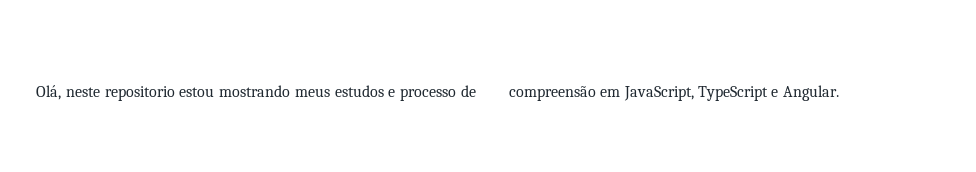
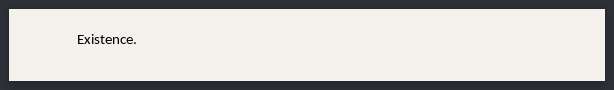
[36,85,839,101] Olá, neste repositorio estou mostrando meus estudos e processo de compreensão em JavaScript, TypeScript e Angular. -> [77,34,137,44] Existence.

